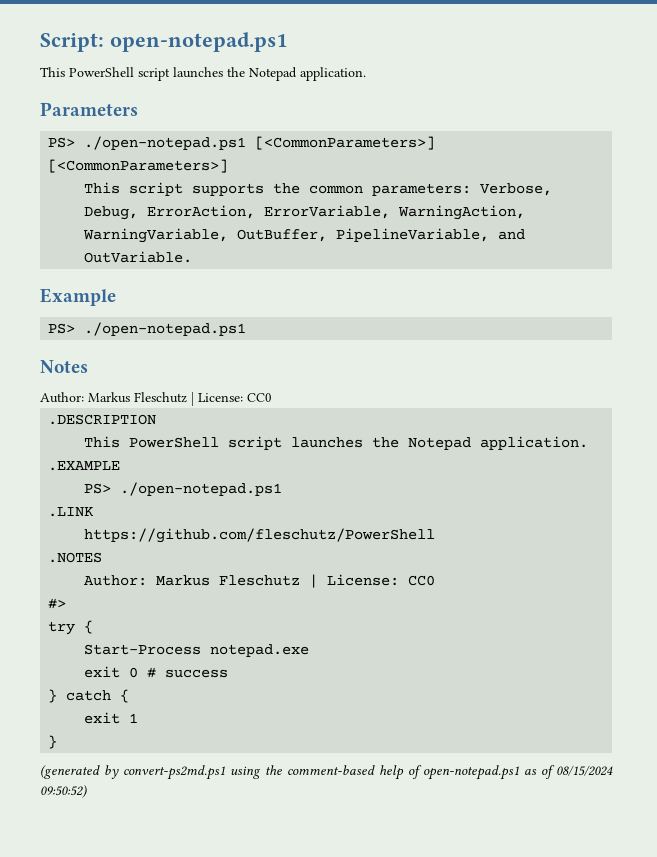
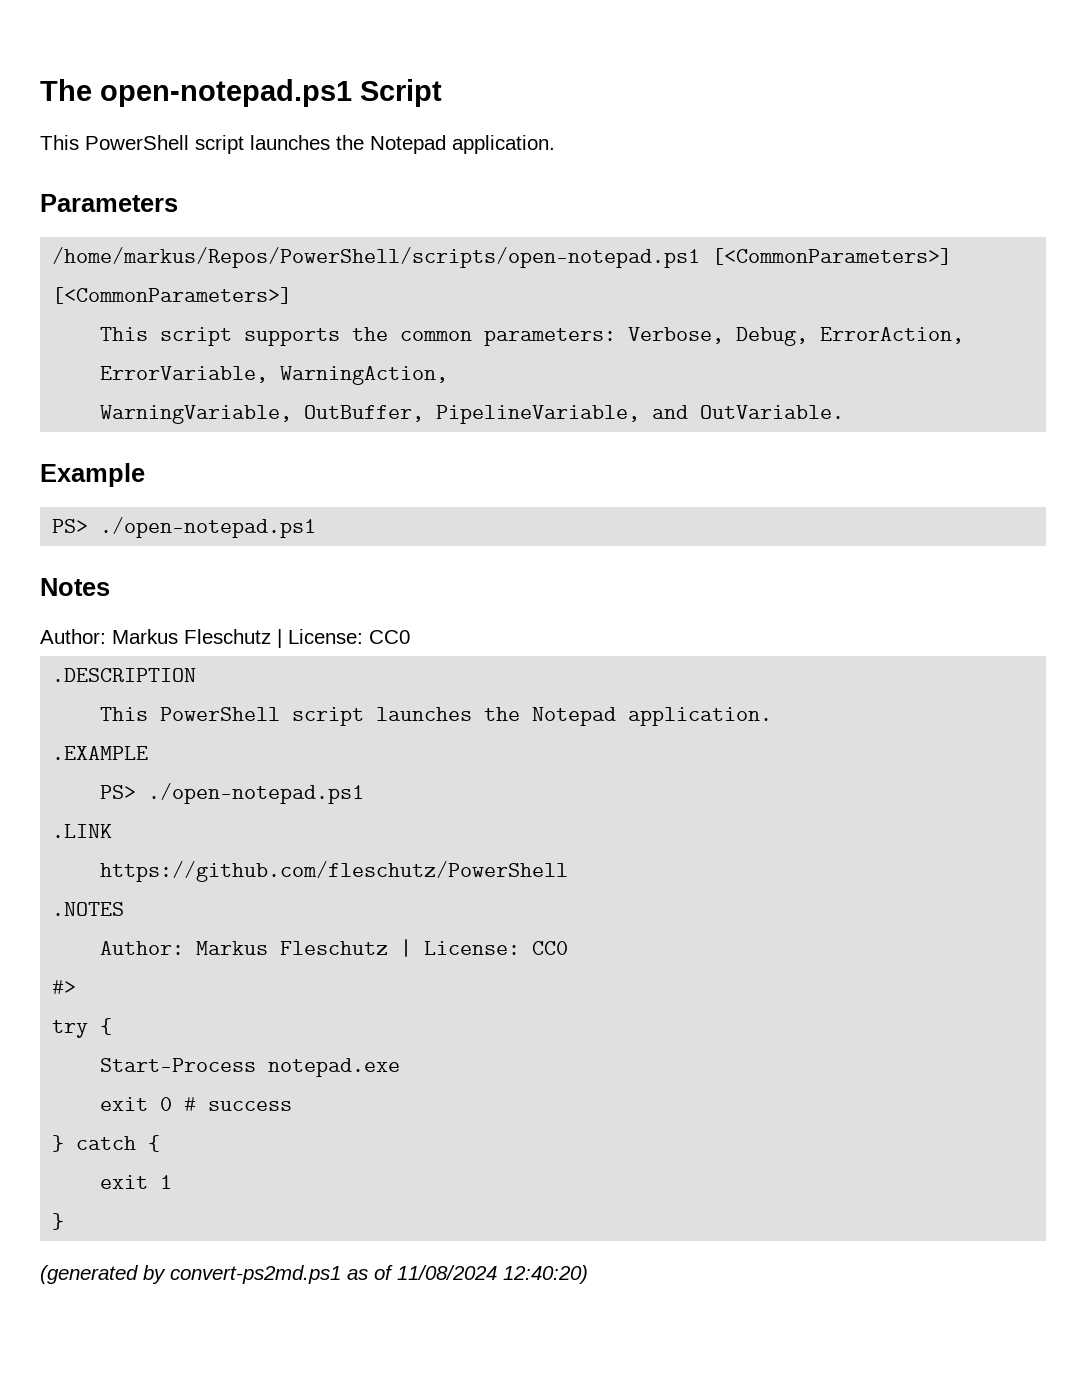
[40,32,287,52] Script: open-notepad.ps1 -> [40,79,442,107] The open-notepad.ps1 Script
[48,136,247,150] PS> ./open-notepad.ps1 -> [52,247,701,268] /home/markus/Repos/PowerShell/scripts/open-notepad.ps1
[230,765,613,780] [40,785,87,798] using the comment-based help of open-notepad.ps1 as of 08/15/2024 09:50:52) -> [347,1265,588,1284] as of 11/08/2024 12:40:20)

